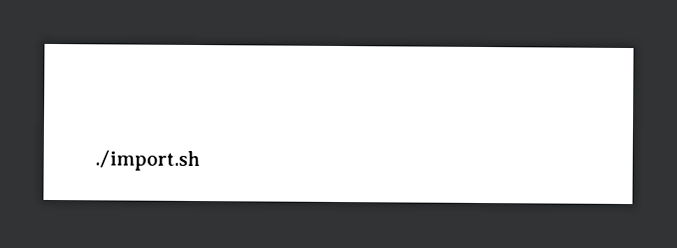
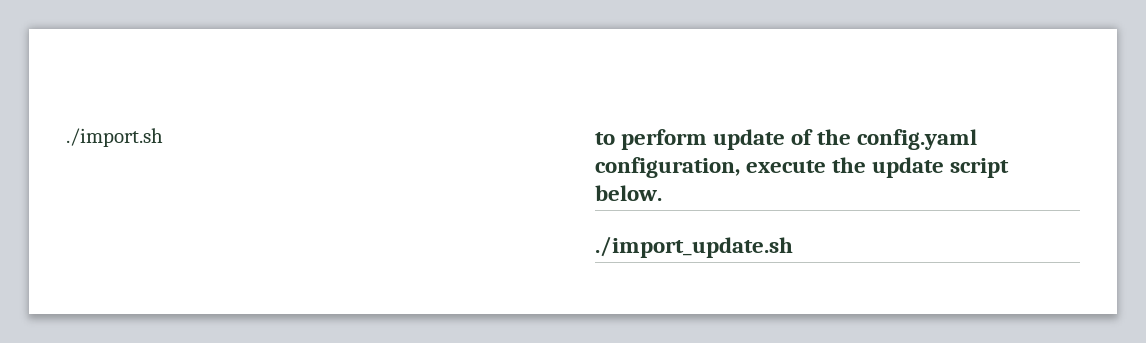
(200, 161) none -> [595,129,978,150] [595,157,1010,178] [595,185,662,201] [595,236,793,258] // to perform update of the config.yaml configuration, execute the update script below. // ./import_update.sh

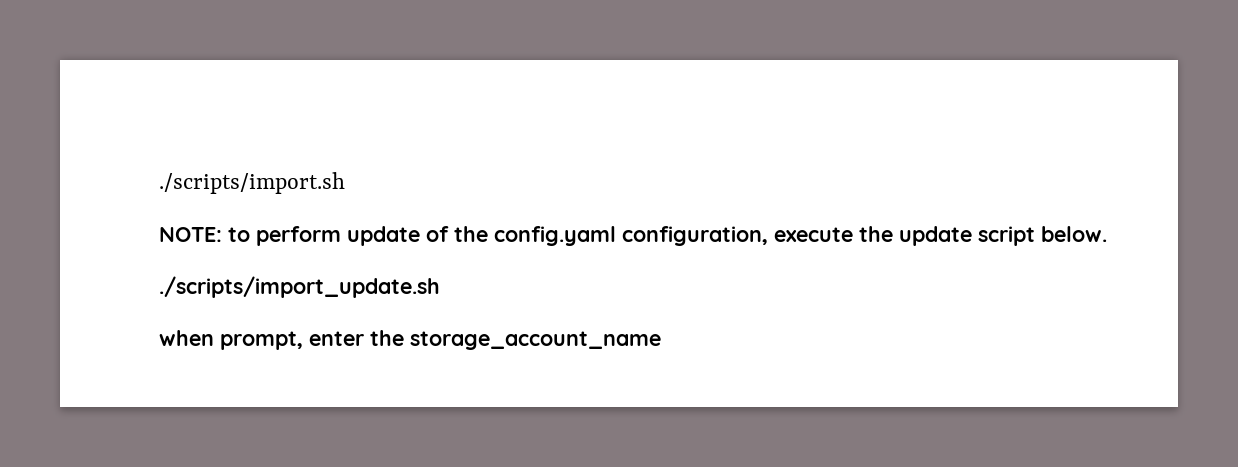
[66,128,163,147] ./import.sh // -> [159,172,345,194] [159,227,222,242] ./scripts/import.sh // NOTE:
[595,236,793,258] ./import_update.sh -> [159,276,440,298] [159,330,661,350] ./scripts/import_update.sh // when prompt, enter the storage_account_name

